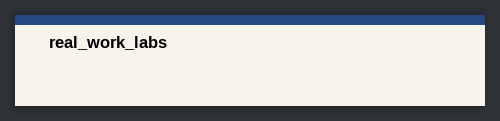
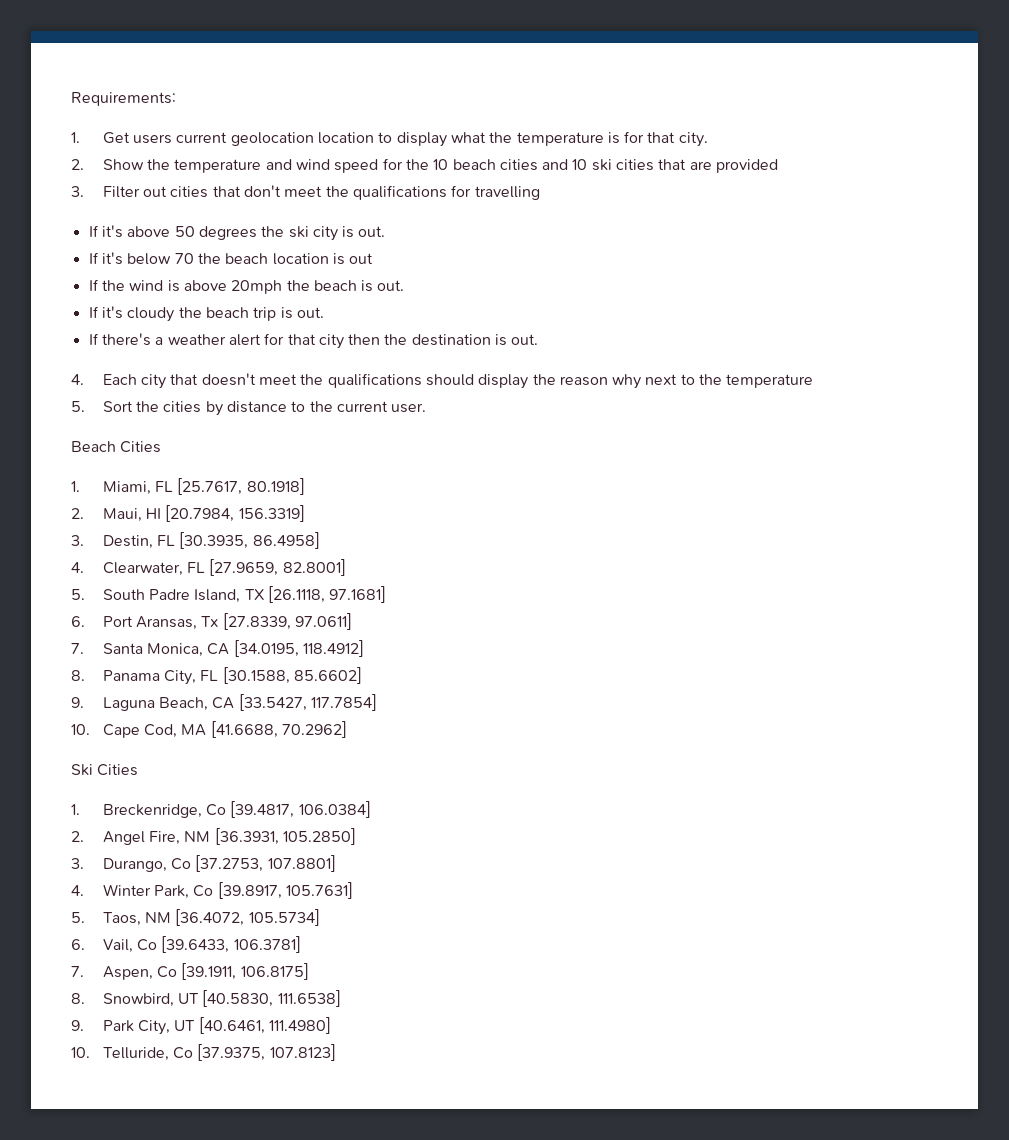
[49,36,167,50] real_work_labs -> [71,92,176,106] [71,131,708,147] [71,158,779,173] [71,185,540,200] [88,225,386,241] [88,252,374,265] [88,279,405,294] [88,306,324,322] [88,333,539,349] [71,373,814,389] [71,401,427,416] [71,441,162,453] [71,478,305,495] [71,505,305,522] [71,532,320,549] [71,559,346,576] [71,586,387,603] [71,613,352,630] [71,640,364,657] [71,667,362,685] [71,694,377,711] [71,721,347,738] [71,764,139,776] [71,801,371,818] [71,828,356,845] [71,855,336,872] [71,882,353,899] [71,909,320,926] [71,936,301,953] [71,963,309,980] [71,990,341,1007] [71,1017,331,1035] [71,1044,336,1061] Requirements: // 1. Get users current geolocation location to display what the temperature is for that city. // 2. Show the temperature and wind speed for the 10 beach cities and 10 ski cities that are provided // 3. Filter out cities that don't meet the qualifications for travelling // If it's above 50 degrees the ski city is out. // If it's below 70 the beach location is out // If the wind is above 20mph the beach is out. // If it's cloudy the beach trip is out. // If there's a weather alert for that city then the destination is out. // 4. Each city that doesn't meet the qualifications should display the reason why next to the temperature // 5. Sort the cities by distance to the current user. // Beach Cities // 1. Miami, FL [25.7617, 80.1918] // 2. Maui, HI [20.7984, 156.3319] // 3. Destin, FL [30.3935, 86.4958] // 4. Clearwater, FL [27.9659, 82.8001] // 5. South Padre Island, TX [26.1118, 97.1681] // 6. Port Aransas, Tx [27.8339, 97.0611] // 7. Santa Monica, CA [34.0195, 118.4912] // 8. Panama City, FL [30.1588, 85.6602] // 9. Laguna Beach, CA [33.5427, 117.7854] // 10. Cape Cod, MA [41.6688, 70.2962] // Ski Cities // 1. Breckenridge, Co [39.4817, 106.0384] // 2. Angel Fire, NM [36.3931, 105.2850] // 3. Durango, Co [37.2753, 107.8801] // 4. Winter Park, Co [39.8917, 105.7631] // 5. Taos, NM [36.4072, 105.5734] // 6. Vail, Co [39.6433, 106.3781] // 7. Aspen, Co [39.1911, 106.8175] // 8. Snowbird, UT [40.5830, 111.6538] // 9. Park City, UT [40.6461, 111.4980] // 10. Telluride, Co [37.9375, 107.8123]

